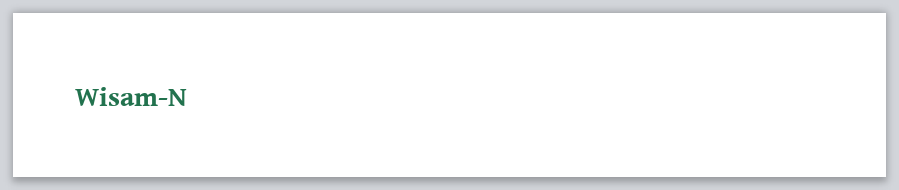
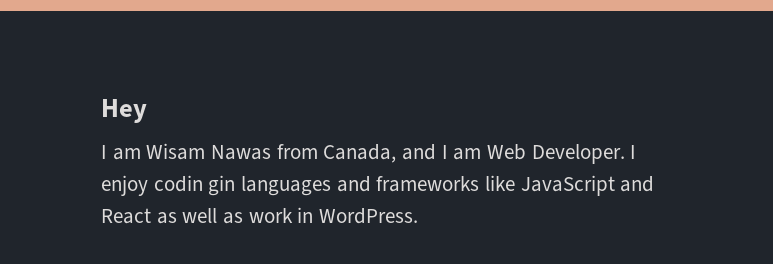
[75,87,187,106] Wisam-N -> [101,99,147,123] [101,143,637,164] [101,175,655,196] [101,207,419,224] Hey // I am Wisam Nawas from Canada, and I am Web Developer. I enjoy codin gin languages and frameworks like JavaScript and React as well as work in WordPress.

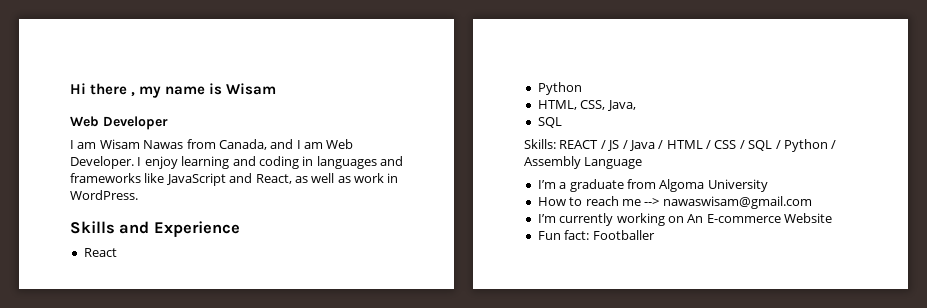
[101,99,147,123] Hey -> [70,83,277,98] [70,116,168,130] Hi there , my name is Wisam // Web Developer
[153,175,236,196] codin gin -> [181,156,314,169] learning and coding in
[101,208,151,224] React -> [255,174,292,184] React,
(419, 216) none -> [70,221,240,237] [83,248,117,257] [537,82,582,95] [537,100,636,111] [537,117,562,128] [524,139,837,152] [524,156,643,169] [537,179,768,192] [537,196,812,209] [537,213,832,226] [537,230,655,240] // Skills and Experience // React // Python // HTML, CSS, Java, // SQL // Skills: REACT / JS / Java / HTML / CSS / SQL / Python / Assembly Language // I’m a graduate from Algoma University // How to reach me --> nawaswisam@gmail.com // I’m currently working on An E-commerce Website // Fun fact: Footballer

